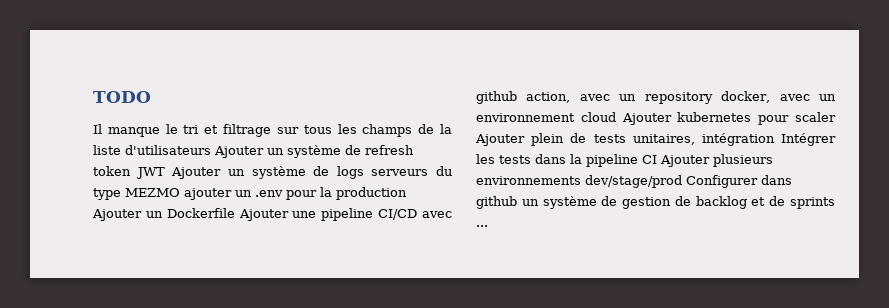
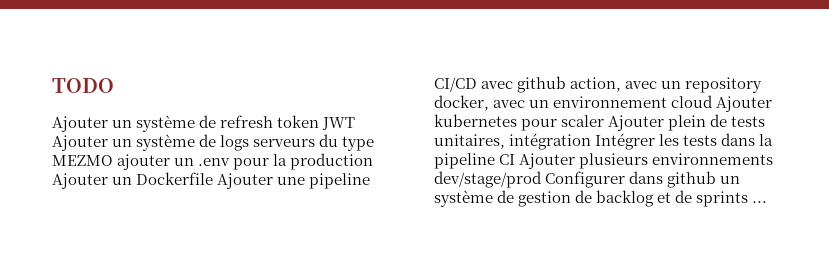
[93,124,452,137] [93,145,211,155] Il manque le tri et filtrage sur tous les champs de la liste d'utilisateurs -> (114, 85) none

